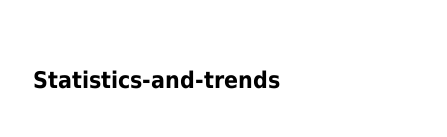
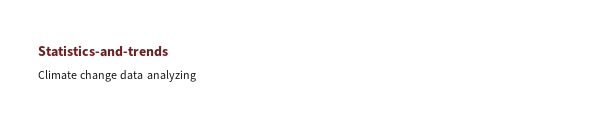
(280, 79) none -> [38,70,196,82] // Climate change data analyzing

